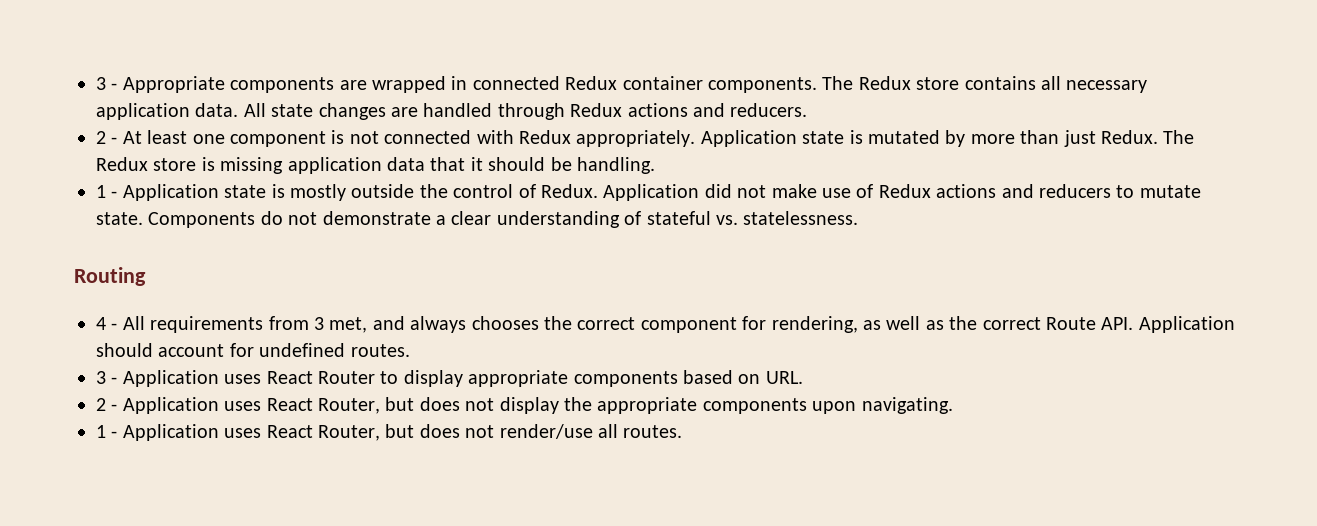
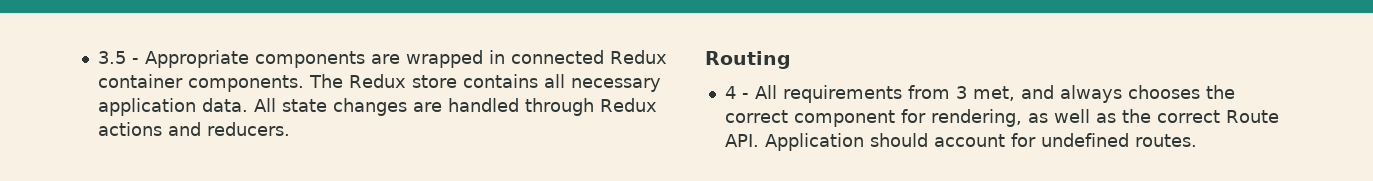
[96,77,106,90] 3 -> [97,51,126,64] 3.5
[96,130,1195,147] [96,157,655,174] [96,184,1201,201] [96,211,859,228] // 2 - At least one component is not connected with Redux appropriately. Application state is mutated by more than just Redux. The Redux store is missing application data that it should be handling. // 1 - Application state is mostly outside the control of Redux. Application did not make use of Redux actions and reducers to mutate state. Components do not demonstrate a clear understanding of stateful vs. statelessness. -> (290, 129) none
[96,370,803,387] [96,397,953,414] [96,424,683,441] // 3 - Application uses React Router to display appropriate components based on URL. // 2 - Application uses React Router, but does not display the appropriate components upon navigating. // 1 - Application uses React Router, but does not render/use all routes. -> (1197, 140) none

